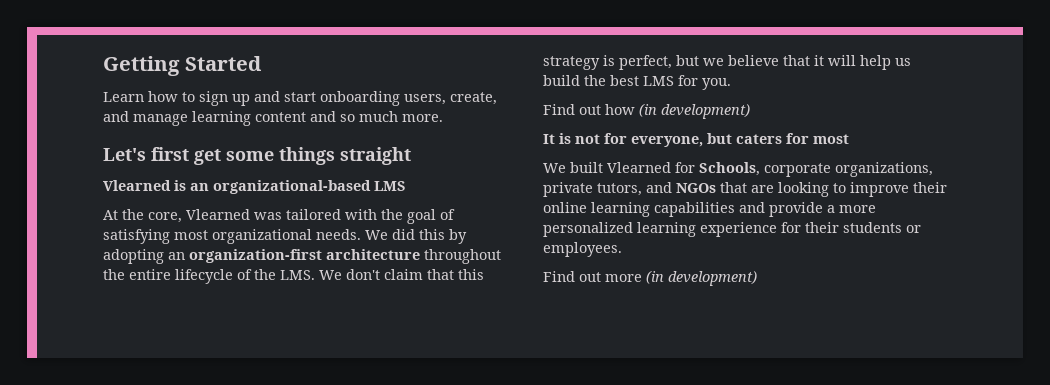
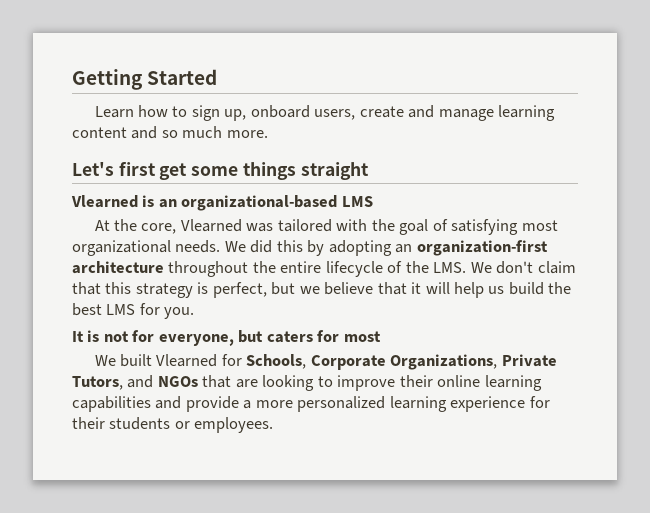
[232,91,497,106] up and start onboarding users, create, -> [224,105,404,121] up, onboard users, create
[543,103,750,119] // Find out how (in development) -> (195, 313) none
[764,162,933,177] [543,182,642,197] corporate organizations, private tutors, -> [310,354,557,370] [72,376,123,390] Corporate Organizations, Private Tutors,
[543,270,757,286] // Find out more (in development) -> (274, 425) none

